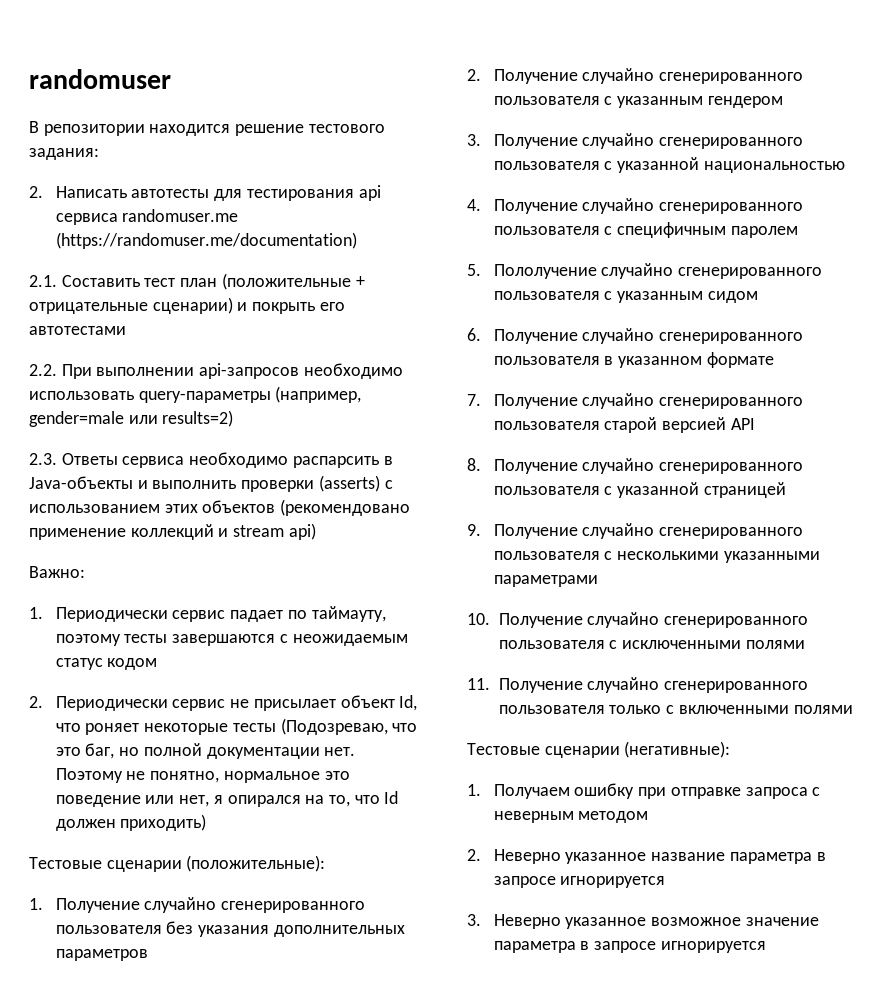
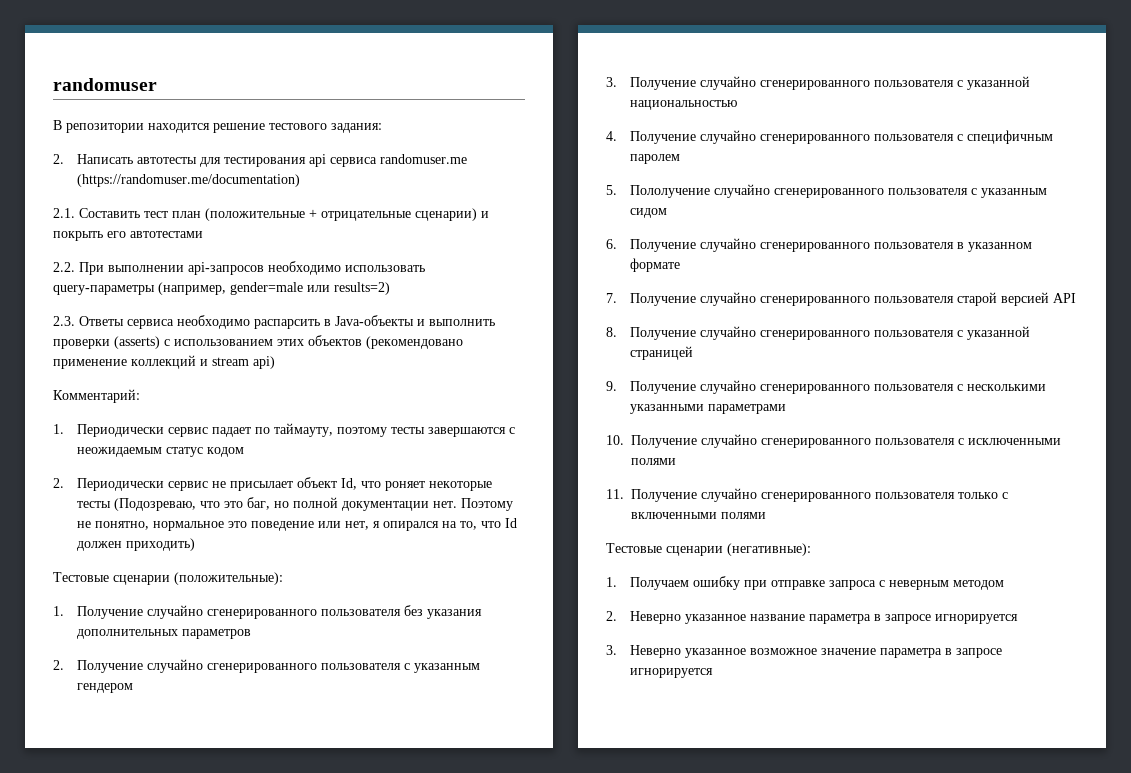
[29,566,85,578] Важно: -> [53,389,140,403] Комментарий:

